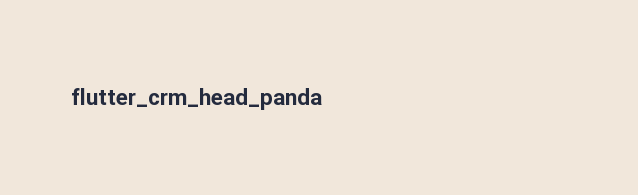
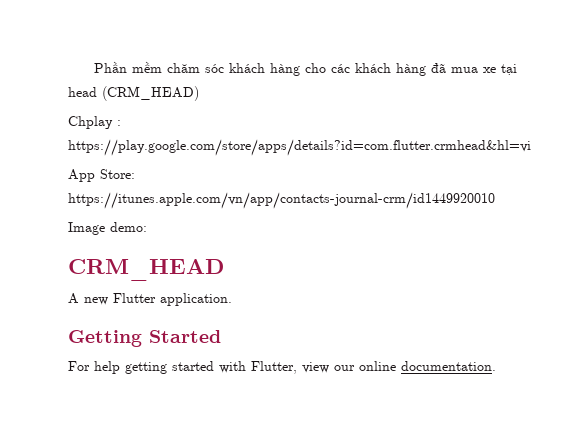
[71,88,322,110] flutter_crm_head_panda -> [94,61,518,76] [68,86,199,101] [68,116,121,129] [68,139,531,156] [68,169,135,182] [68,192,495,209] [68,222,147,235] [68,259,224,281] [68,293,232,306] [68,330,221,347] [68,361,496,374] Phần mềm chăm sóc khách hàng cho các khách hàng đã mua xe tại head (CRM_HEAD) // Chplay : https://play.google.com/store/apps/details?id=com.flutter.crmhead&hl=vi // App Store: https://itunes.apple.com/vn/app/contacts-journal-crm/id1449920010 // Image demo: // CRM_HEAD // A new Flutter application. // Getting Started // For help getting started with Flutter, view our online documentation.

